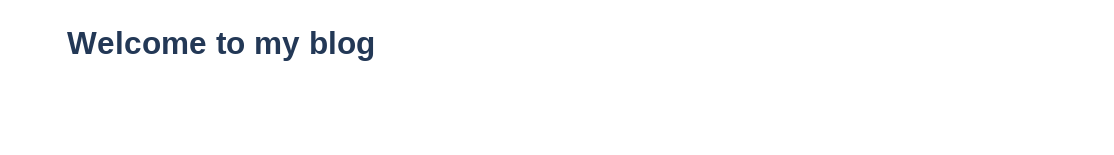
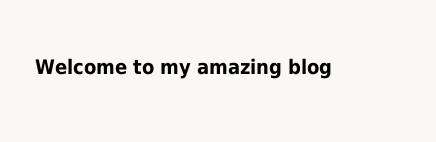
(300, 49) none -> [196,58,282,79] amazing

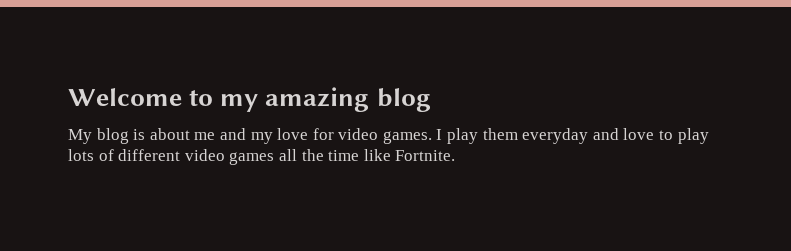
(332, 68) none -> [68,128,709,144] [68,149,456,165] // My blog is about me and my love for video games. I play them everyday and love to play lots of different video games all the time like Fortnite.

